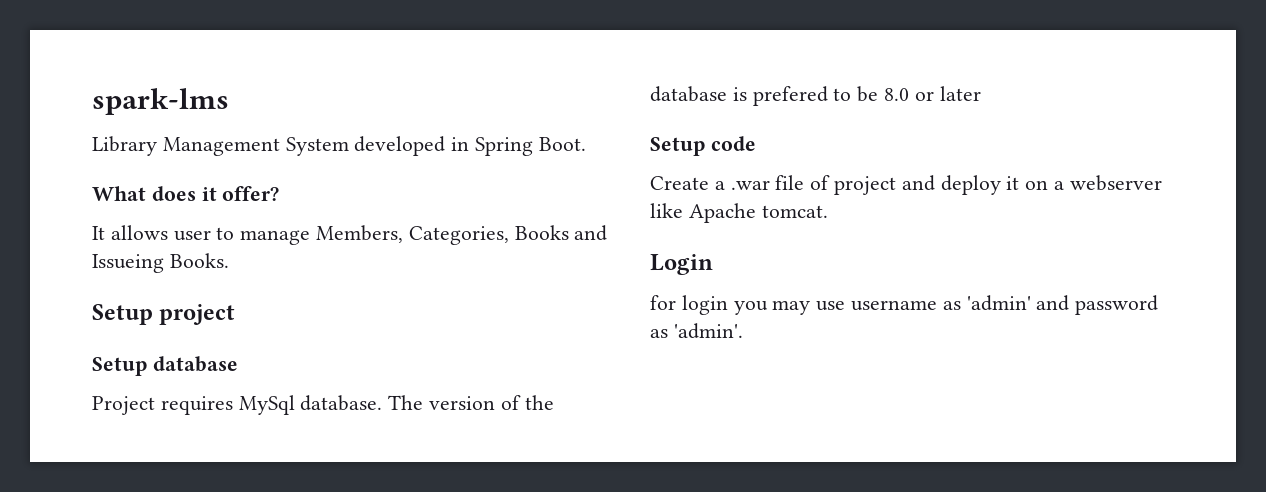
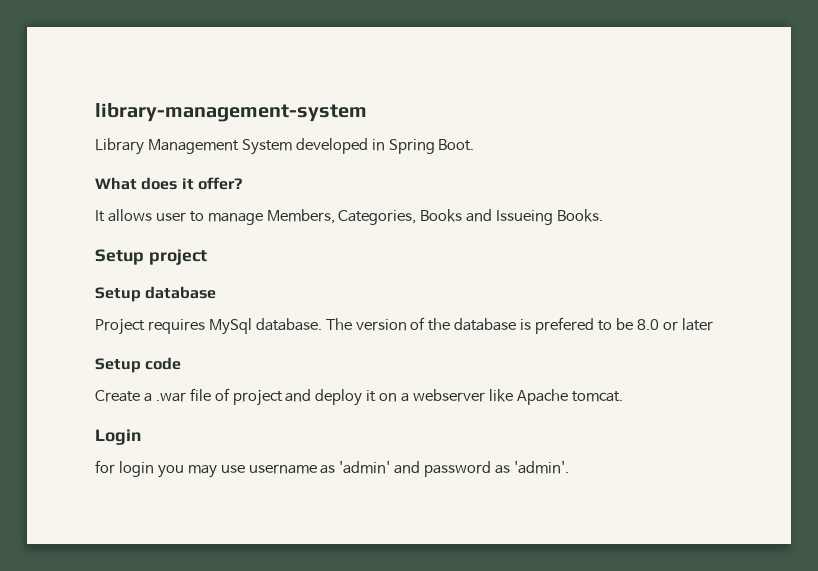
[92,88,229,115] spark-lms -> [95,103,367,122] library-management-system

